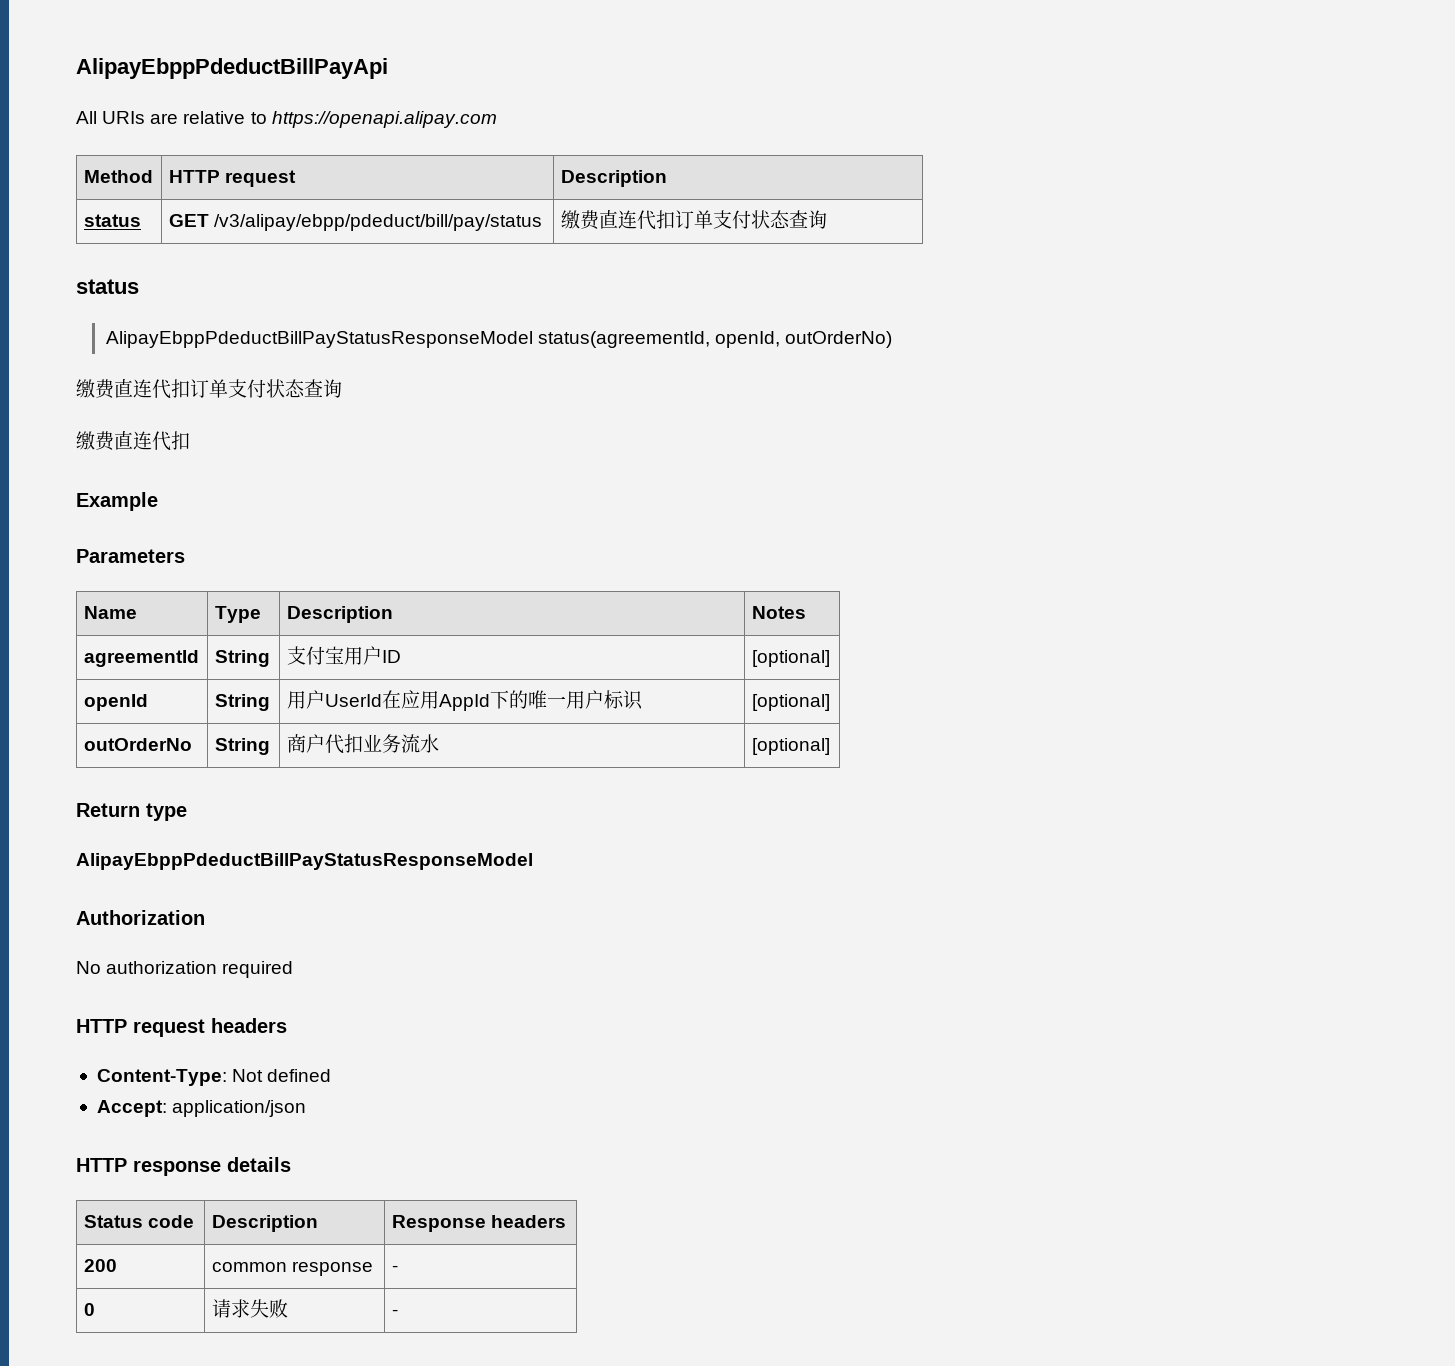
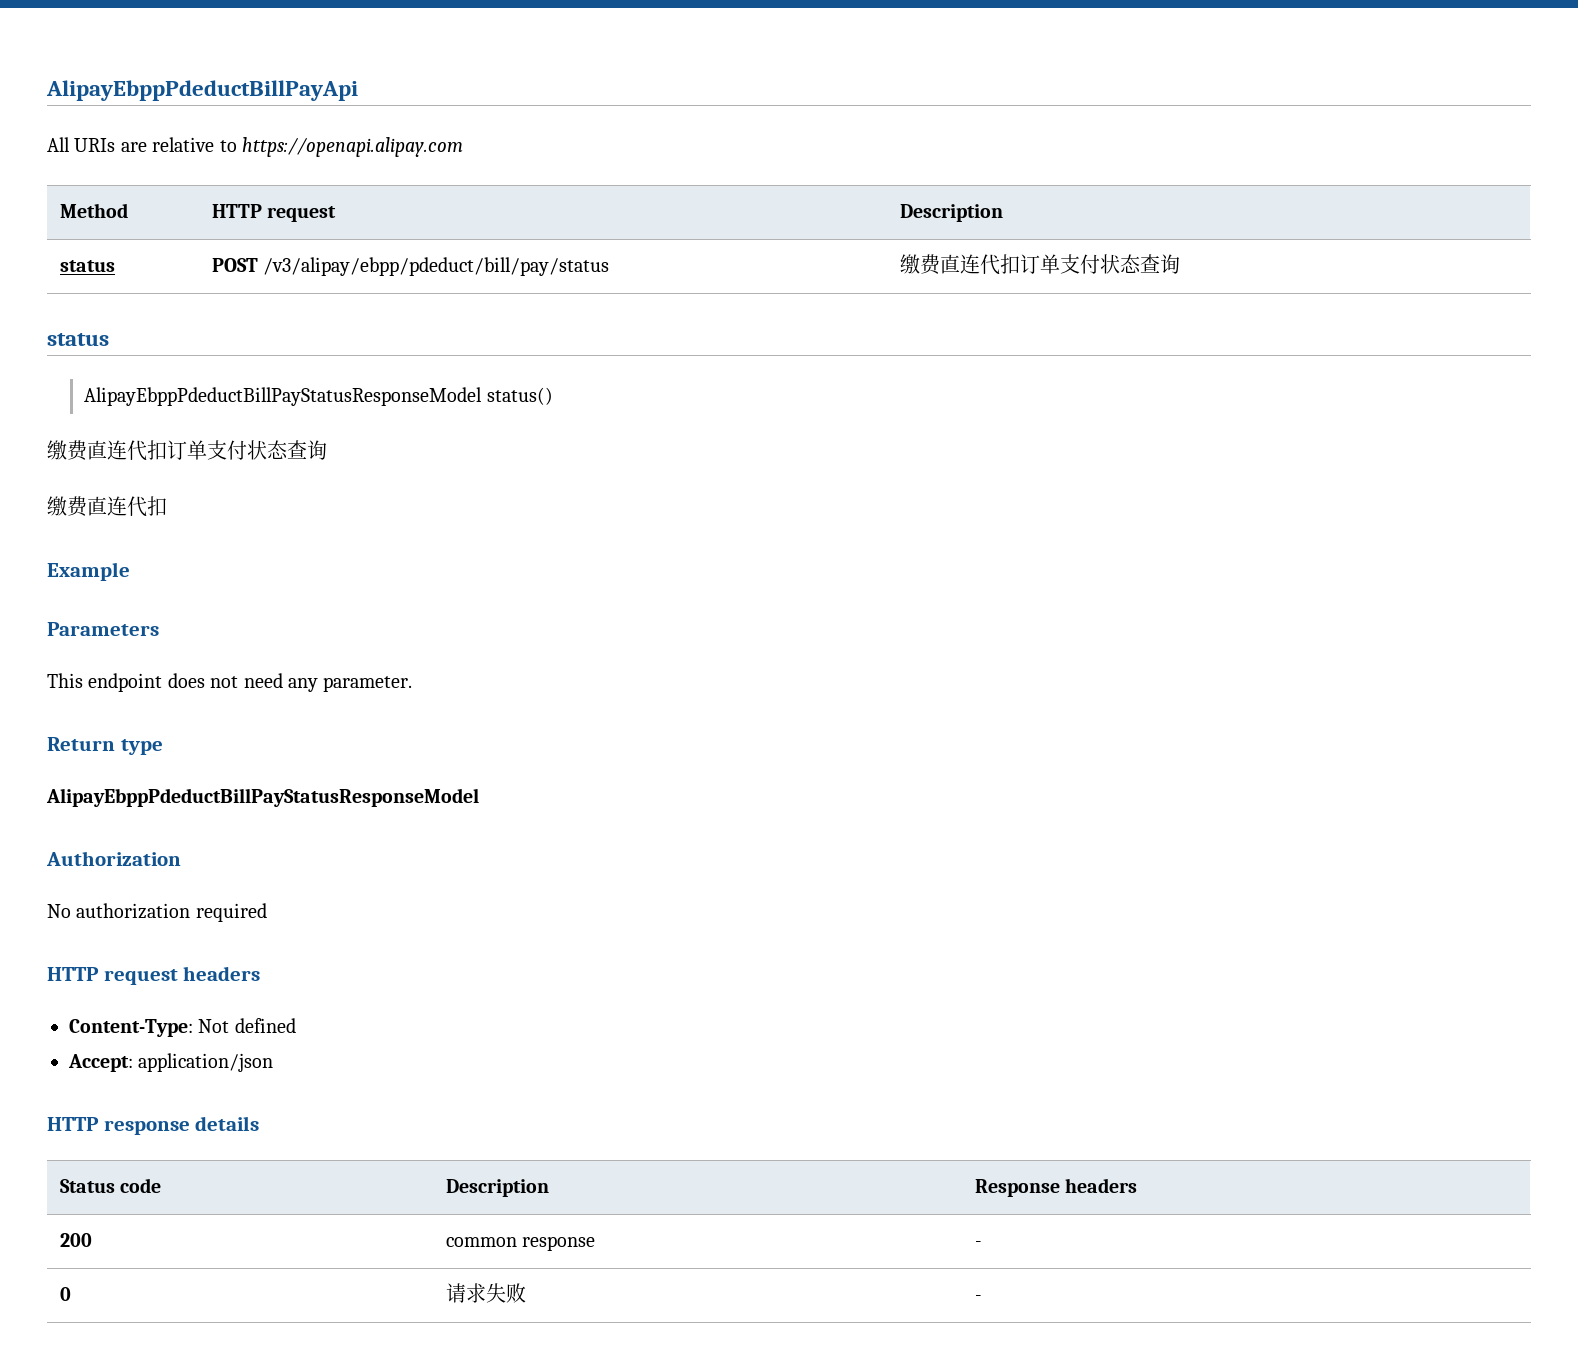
[168,214,209,227] GET -> [211,258,258,272] POST
[537,331,893,348] status(agreementId, openId, outOrderNo) -> [486,387,553,405] status()
[83,606,137,619] [214,606,261,623] [286,606,393,623] [751,606,806,619] [83,650,199,667] [214,650,270,667] [286,646,401,665] [751,650,830,667] [83,694,148,711] [214,694,270,711] [286,690,643,711] [751,694,830,711] [83,738,192,751] [214,738,270,755] [286,734,439,754] [751,738,830,755] // Name | Type | Description | Notes // agreementId | String | 支付宝用户ID | [optional] // openId | String | 用户UserId在应用AppId下的唯一用户标识 | [optional] // outOrderNo | String | 商户代扣业务流水 | [optional] -> [47,673,413,692] // This endpoint does not need any parameter.

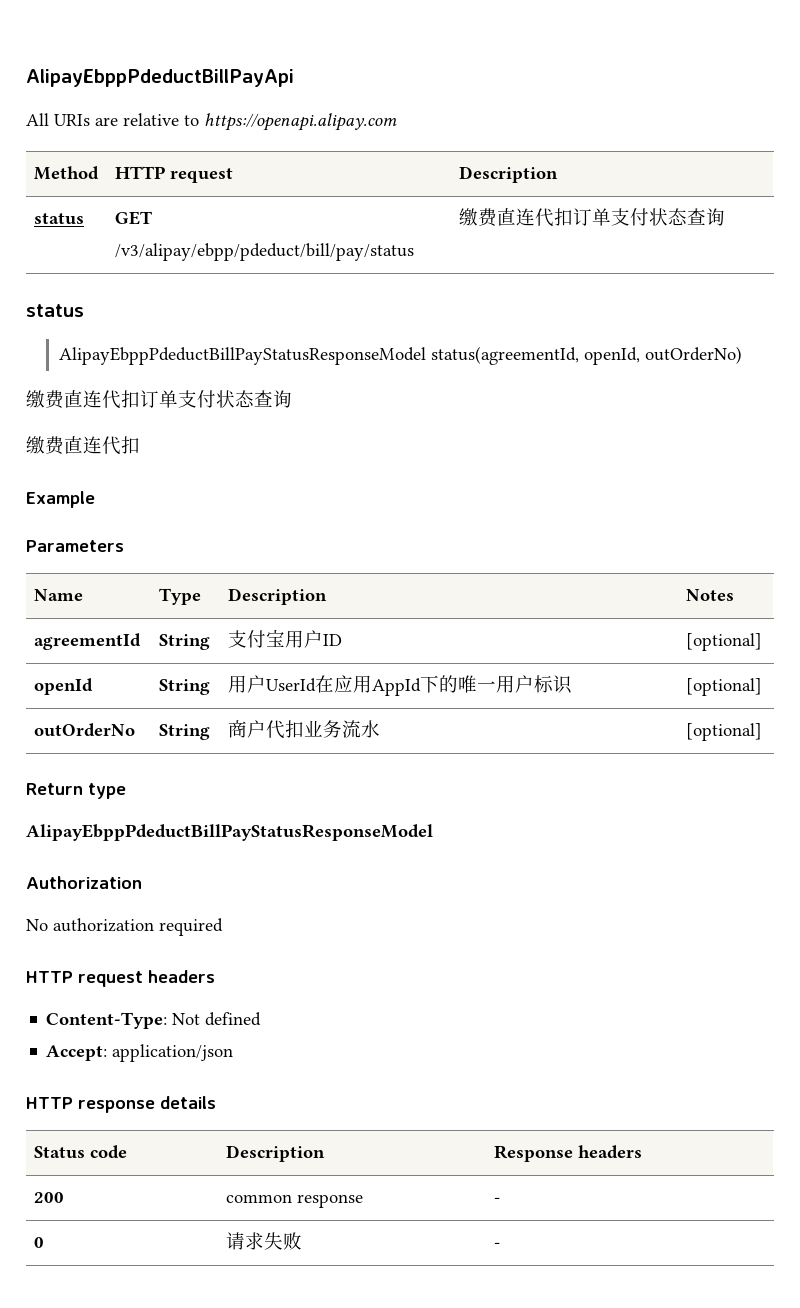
[211,258,258,272] POST -> [115,211,153,225] GET
[486,387,553,405] status() -> [430,346,742,365] status(agreementId, openId, outOrderNo)
[47,673,413,692] // This endpoint does not need any parameter. -> [34,589,84,601] [159,588,202,605] [228,588,328,605] [686,589,735,601] [34,633,142,650] [159,634,211,650] [228,629,343,648] [686,633,763,651] [34,678,94,695] [159,679,211,695] [228,675,573,696] [686,678,763,696] [34,723,136,737] [159,724,211,740] [228,720,381,739] [686,723,763,741] // Name | Type | Description | Notes // agreementId | String | 支付宝用户ID | [optional] // openId | String | 用户UserId在应用AppId下的唯一用户标识 | [optional] // outOrderNo | String | 商户代扣业务流水 | [optional]

